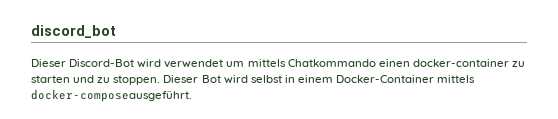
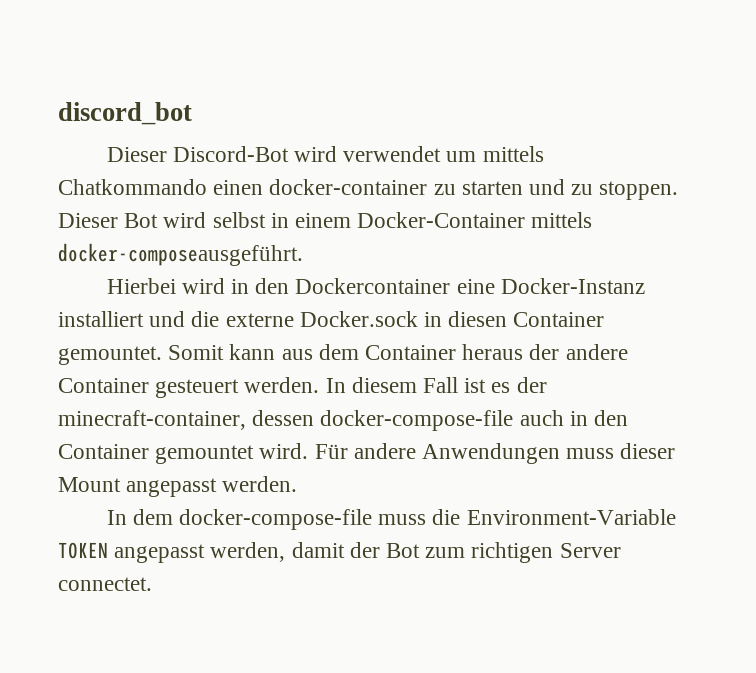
(192, 95) none -> [106,278,645,294] [58,311,605,327] [58,344,628,365] [58,377,547,398] [58,410,629,431] [58,443,676,464] [58,476,298,497] [106,509,676,530] [58,542,621,563] [58,577,152,591] // Hierbei wird in den Dockercontainer eine Docker-Instanz installiert und die externe Docker.sock in diesen Container gemountet. Somit kann aus dem Container heraus der andere Container gesteuert werden. In diesem Fall ist es der minecraft-container, dessen docker-compose-file auch in den Container gemountet wird. Für andere Anwendungen muss dieser Mount angepasst werden. // In dem docker-compose-file muss die Environment-Variable TOKEN angepasst werden, damit der Bot zum richtigen Server connectet.

